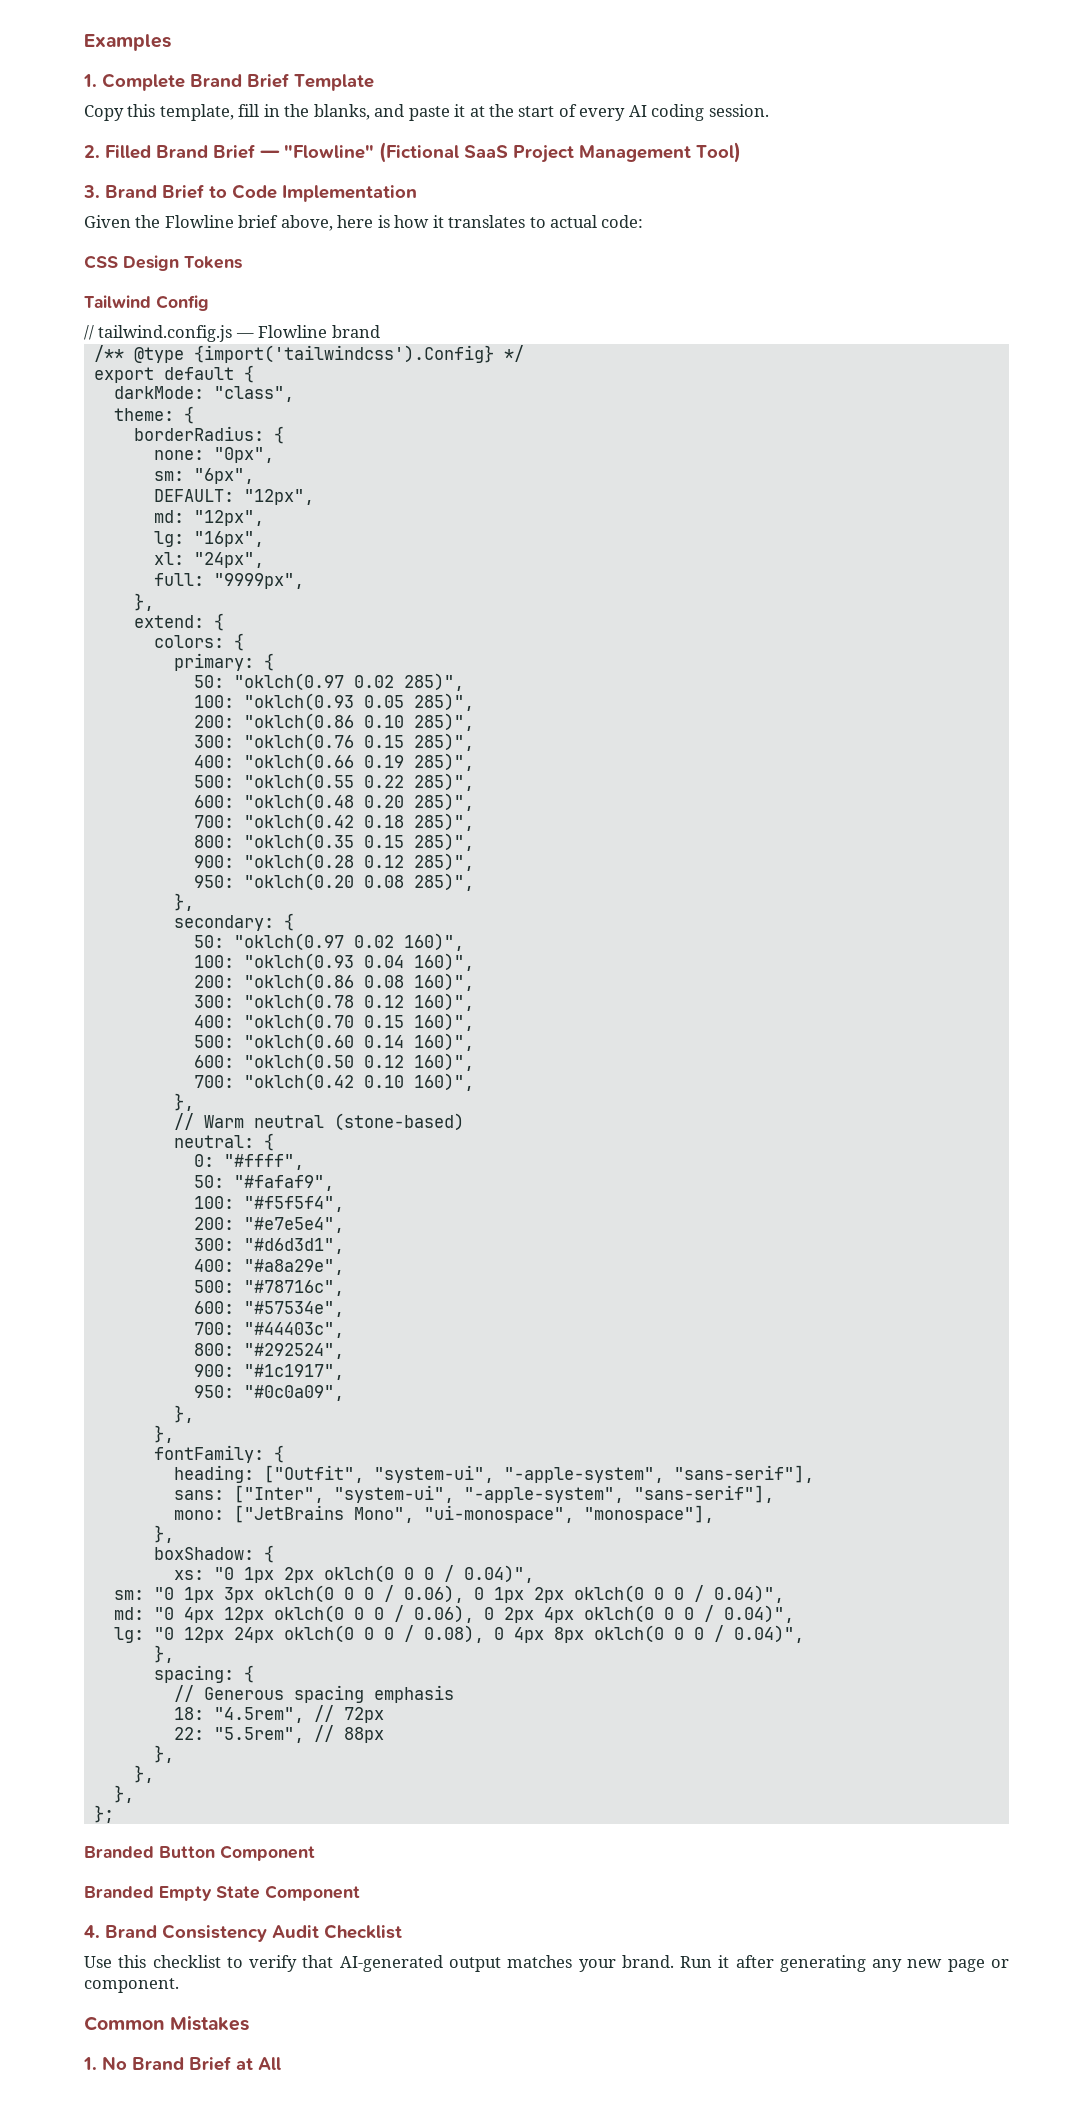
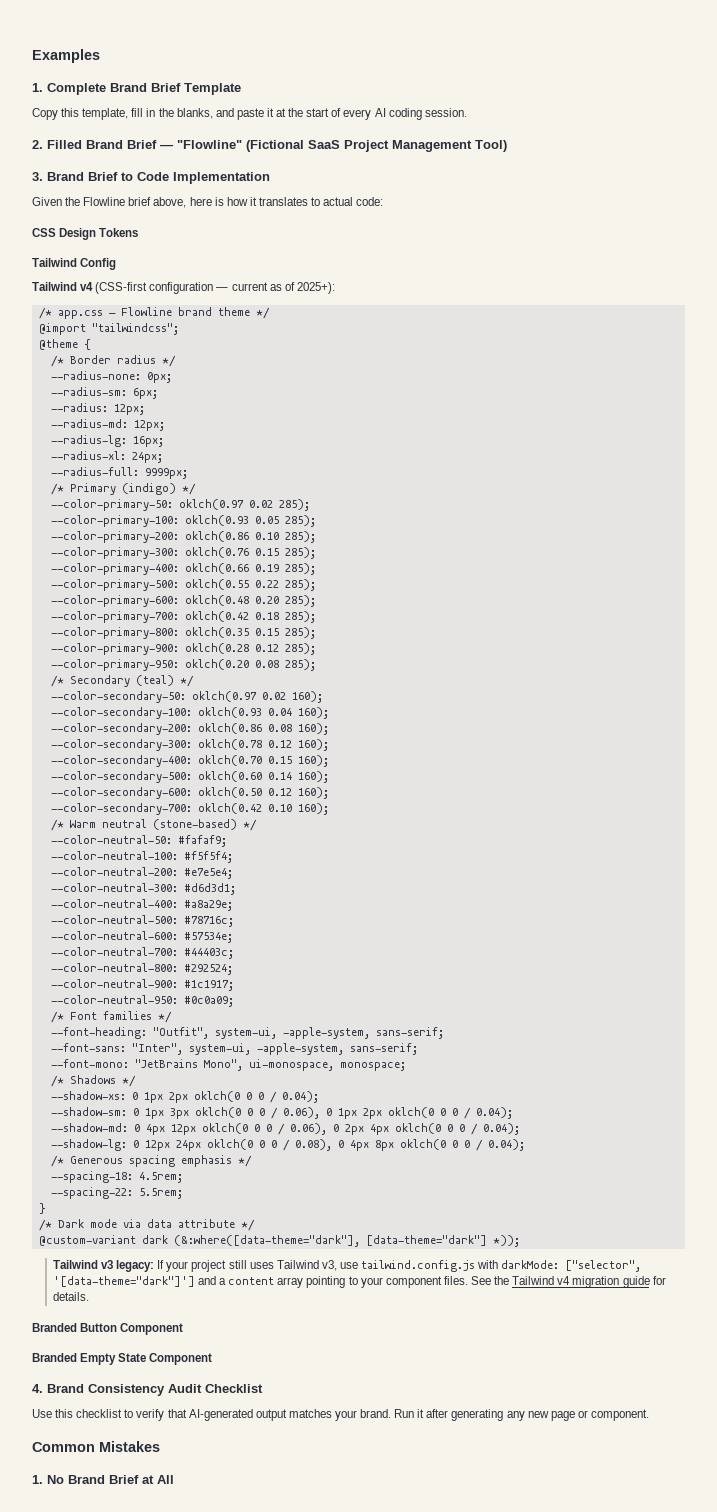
[84,325,380,342] [93,345,524,363] [93,365,254,383] [113,386,294,402] [113,406,194,424] [133,426,284,444] [153,447,274,463] [153,468,254,484] [153,489,314,505] [153,510,264,526] [153,531,264,547] [153,552,264,568] [153,573,304,589] [133,593,154,611] [133,613,224,631] [153,633,244,651] [173,653,274,671] [193,673,464,691] [193,693,474,711] [193,713,474,731] [193,733,474,751] [193,753,474,771] [193,773,474,791] [193,793,474,811] [193,813,474,831] [193,833,474,851] [193,853,474,871] [193,873,474,891] [173,893,194,911] [173,913,294,931] [193,933,464,951] [193,953,474,971] [193,973,474,991] [193,993,474,1011] [193,1013,474,1031] [193,1033,474,1051] [193,1053,474,1071] [193,1073,474,1091] [173,1093,194,1111] [173,1113,464,1131] [173,1133,274,1151] [193,1154,304,1170] [193,1175,334,1191] [193,1196,344,1212] [193,1217,344,1233] [193,1238,344,1254] [193,1259,344,1275] [193,1280,344,1296] [193,1301,344,1317] [193,1322,344,1338] [193,1343,344,1359] [193,1364,344,1380] [193,1385,344,1401] [173,1405,194,1423] [153,1425,174,1443] [153,1445,284,1463] [173,1465,814,1483] [173,1485,774,1503] [173,1505,714,1523] [153,1525,174,1543] [153,1545,274,1563] [173,1565,534,1583] [113,1587,174,1600] // tailwind.config.js — Flowline brand // /** @type {import('tailwindcss').Config} */ // export default { // darkMode: "class", // theme: { // borderRadius: { // none: "0px", // sm: "6px", // DEFAULT: "12px", // md: "12px", // lg: "16px", // xl: "24px", // full: "9999px", // }, // extend: { // colors: { // primary: { // 50: "oklch(0.97 0.02 285)", // 100: "oklch(0.93 0.05 285)", // 200: "oklch(0.86 0.10 285)", // 300: "oklch(0.76 0.15 285)", // 400: "oklch(0.66 0.19 285)", // 500: "oklch(0.55 0.22 285)", // 600: "oklch(0.48 0.20 285)", // 700: "oklch(0.42 0.18 285)", // 800: "oklch(0.35 0.15 285)", // 900: "oklch(0.28 0.12 285)", // 950: "oklch(0.20 0.08 285)", // }, // secondary: { // 50: "oklch(0.97 0.02 160)", // 100: "oklch(0.93 0.04 160)", // 200: "oklch(0.86 0.08 160)", // 300: "oklch(0.78 0.12 160)", // 400: "oklch(0.70 0.15 160)", // 500: "oklch(0.60 0.14 160)", // 600: "oklch(0.50 0.12 160)", // 700: "oklch(0.42 0.10 160)", // }, // // Warm neutral (stone-based) // neutral: { // 0: "#ffff", // 50: "#fafaf9", // 100: "#f5f5f4", // 200: "#e7e5e4", // 300: "#d6d3d1", // 400: "#a8a29e", // 500: "#78716c", // 600: "#57534e", // 700: "#44403c", // 800: "#292524", // 900: "#1c1917", // 950: "#0c0a09", // }, // }, // fontFamily: { // heading: ["Outfit", "system-ui", "-apple-system", "sans-serif"], // sans: ["Inter", "system-ui", "-apple-system", "sans-serif"], // mono: ["JetBrains Mono", "ui-monospace", "monospace"], // }, // boxShadow: { // xs: "0 1px 2px oklch(0 0 0 / 0.04)", // sm: "0 -> [32,282,335,294] [38,307,270,319] [38,323,179,335] [38,339,91,350] [50,355,176,367] [50,371,172,383] [50,387,158,399] [50,403,145,415] [50,419,165,431] [50,435,164,447] [50,451,163,463] [50,467,188,479] [50,483,196,495] [50,499,310,511] [50,515,316,527] [50,531,316,543] [50,547,316,559] [50,563,316,575] [50,579,316,591] [50,595,316,607] [50,611,316,623] [50,627,316,639] [50,643,316,655] [50,659,316,671] [50,675,194,687] [50,691,323,703] [50,707,329,719] [50,723,329,735] [50,739,329,751] [50,755,329,767] [50,771,329,783] [50,787,329,799] [50,803,329,815] [50,819,257,831] [50,835,227,847] [50,851,233,863] [50,867,233,879] [50,883,236,895] [50,899,233,911] [50,915,234,927] [50,931,233,943] [50,947,234,959] [50,963,233,975] [50,979,234,991] [50,995,234,1007] [50,1011,172,1023] [50,1027,444,1039] [50,1043,418,1055] [50,1059,406,1071] [50,1075,136,1087] [50,1091,319,1103] [50,1107,139,1116] Tailwind v4 (CSS-first configuration — current as of 2025+): // /* app.css — Flowline brand theme */ // @import "tailwindcss"; // @theme { // /* Border radius */ // --radius-none: 0px; // --radius-sm: 6px; // --radius: 12px; // --radius-md: 12px; // --radius-lg: 16px; // --radius-xl: 24px; // --radius-full: 9999px; // /* Primary (indigo) */ // --color-primary-50: oklch(0.97 0.02 285); // --color-primary-100: oklch(0.93 0.05 285); // --color-primary-200: oklch(0.86 0.10 285); // --color-primary-300: oklch(0.76 0.15 285); // --color-primary-400: oklch(0.66 0.19 285); // --color-primary-500: oklch(0.55 0.22 285); // --color-primary-600: oklch(0.48 0.20 285); // --color-primary-700: oklch(0.42 0.18 285); // --color-primary-800: oklch(0.35 0.15 285); // --color-primary-900: oklch(0.28 0.12 285); // --color-primary-950: oklch(0.20 0.08 285); // /* Secondary (teal) */ // --color-secondary-50: oklch(0.97 0.02 160); // --color-secondary-100: oklch(0.93 0.04 160); // --color-secondary-200: oklch(0.86 0.08 160); // --color-secondary-300: oklch(0.78 0.12 160); // --color-secondary-400: oklch(0.70 0.15 160); // --color-secondary-500: oklch(0.60 0.14 160); // --color-secondary-600: oklch(0.50 0.12 160); // --color-secondary-700: oklch(0.42 0.10 160); // /* Warm neutral (stone-based) */ // --color-neutral-50: #fafaf9; // --color-neutral-100: #f5f5f4; // --color-neutral-200: #e7e5e4; // --color-neutral-300: #d6d3d1; // --color-neutral-400: #a8a29e; // --color-neutral-500: #78716c; // --color-neutral-600: #57534e; // --color-neutral-700: #44403c; // --color-neutral-800: #292524; // --color-neutral-900: #1c1917; // --color-neutral-950: #0c0a09; // /* Font families */ // --font-heading: "Outfit", system-ui, -apple-system, sans-serif; // --font-sans: "Inter", system-ui, -apple-system, sans-serif; // --font-mono: "JetBrains Mono", ui-monospace, monospace; // /* Shadows */ // --shadow-xs: 0 1px 2px oklch(0 0 0 / 0.04); // --shadow-sm: 0
[713,1585,784,1603] [113,1607,174,1620] 0.04)", // md: "0 -> [475,1107,513,1119] [50,1123,140,1132] 0.04); // --shadow-md: 0
[723,1605,794,1623] [113,1627,174,1643] 0.04)", // lg: "0 -> [482,1123,520,1135] [50,1139,139,1151] 0.04); // --shadow-lg: 0
[733,1625,804,1643] [153,1645,174,1663] [153,1665,254,1683] [173,1685,454,1703] [173,1705,384,1723] [173,1725,384,1743] [153,1745,174,1763] [133,1765,154,1783] [113,1785,134,1803] [93,1805,114,1823] 0.04)", // }, // spacing: { // // Generous spacing emphasis // 18: "4.5rem", // 72px // 22: "5.5rem", // 88px // }, // }, // }, // }; -> [487,1139,525,1151] [50,1155,252,1167] [50,1171,183,1183] [50,1187,183,1199] [38,1203,46,1214] [38,1219,255,1231] [38,1235,520,1247] [52,1260,642,1272] [52,1276,666,1288] [52,1292,89,1301] 0.04); // /* Generous spacing emphasis */ // --spacing-18: 4.5rem; // --spacing-22: 5.5rem; // } // /* Dark mode via data attribute */ // @custom-variant dark (&:where([data-theme="dark"], [data-theme="dark"] *)); // Tailwind v3 legacy: If your project still uses Tailwind v3, use tailwind.config.js with darkMode: ["selector", '[data-theme="dark"]'] and a content array pointing to your component files. See the Tailwind v4 migration guide for details.

